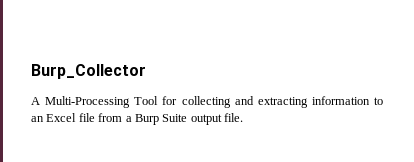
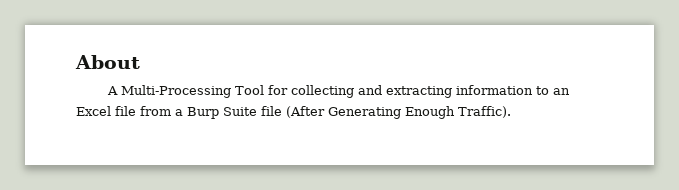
[31,64,146,79] Burp_Collector -> [75,55,140,69] About
[190,113,243,125] output file. -> [261,106,511,119] file (After Generating Enough Traffic).

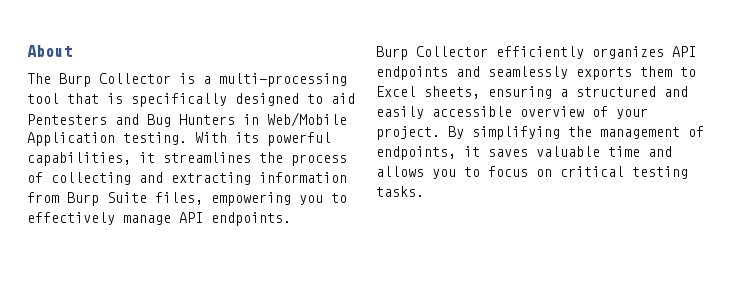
[106,85,570,98] [76,106,511,119] A Multi-Processing Tool for collecting and extracting information to an Excel file from a Burp Suite file (After Generating Enough Traffic). -> [27,73,347,87] [27,93,355,107] [27,112,347,127] [27,132,331,146] [27,152,347,166] [27,172,347,185] [27,192,347,206] [27,212,291,226] [376,46,696,60] [376,66,696,80] [376,86,688,99] [376,106,648,119] [376,126,704,140] [376,146,672,160] [376,166,688,179] [376,186,424,197] The Burp Collector is a multi-processing tool that is specifically designed to aid Pentesters and Bug Hunters in Web/Mobile Application testing. With its powerful capabilities, it streamlines the process of collecting and extracting information from Burp Suite files, empowering you to effectively manage API endpoints. // Burp Collector efficiently organizes API endpoints and seamlessly exports them to Excel sheets, ensuring a structured and easily accessible overview of your project. By simplifying the management of endpoints, it saves valuable time and allows you to focus on critical testing tasks.

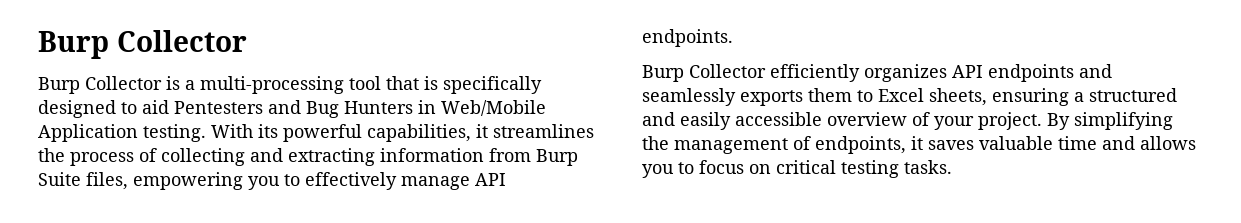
[27,45,72,57] [27,73,51,84] About // The -> [38,30,247,59] Burp Collector //

